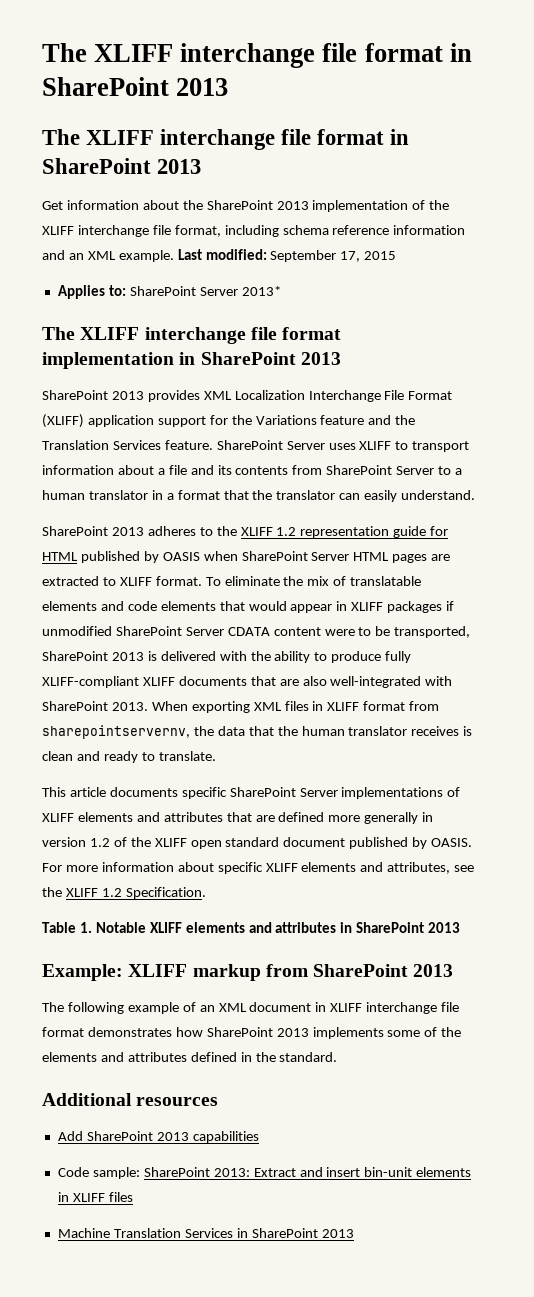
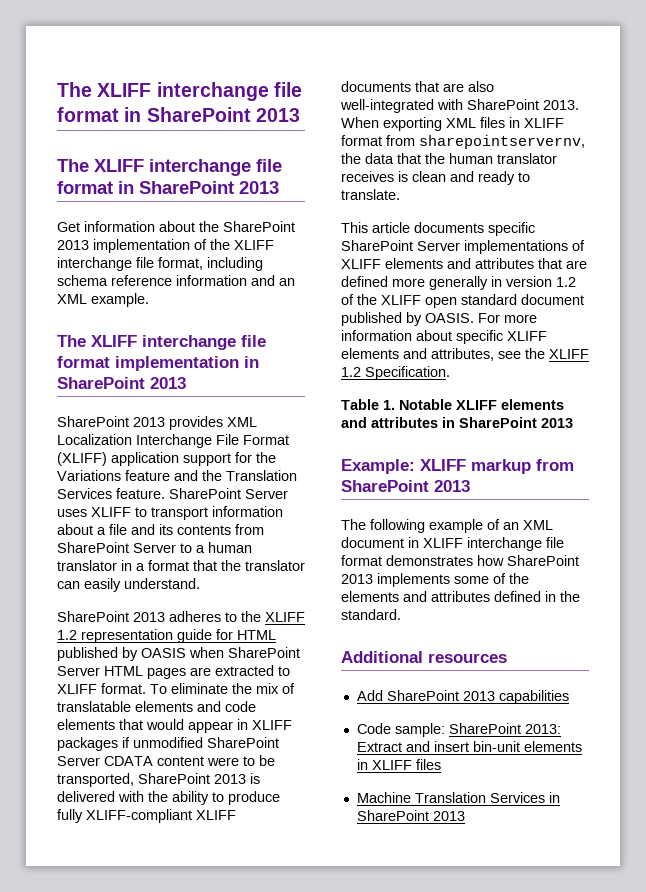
[177,249,397,262] [57,285,281,299] Last modified: September 17, 2015 // Applies to: SharePoint Server 2013* -> (149, 300) none

